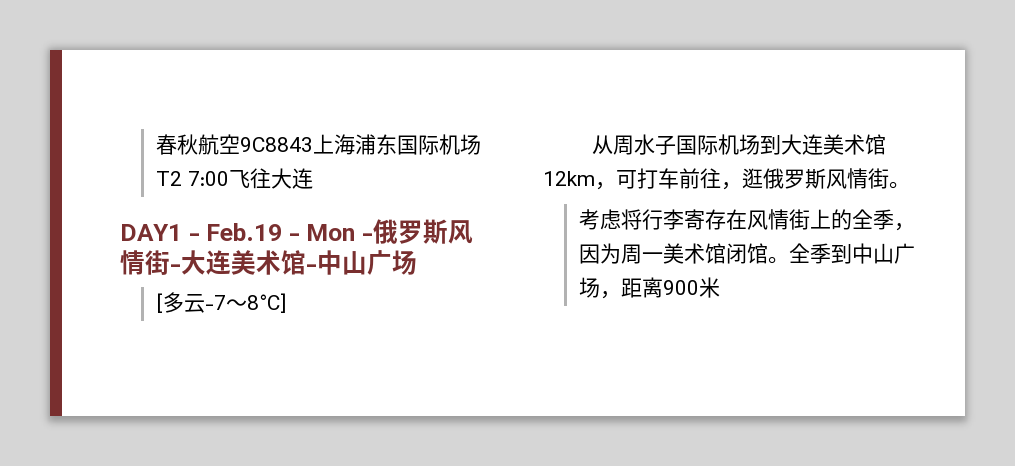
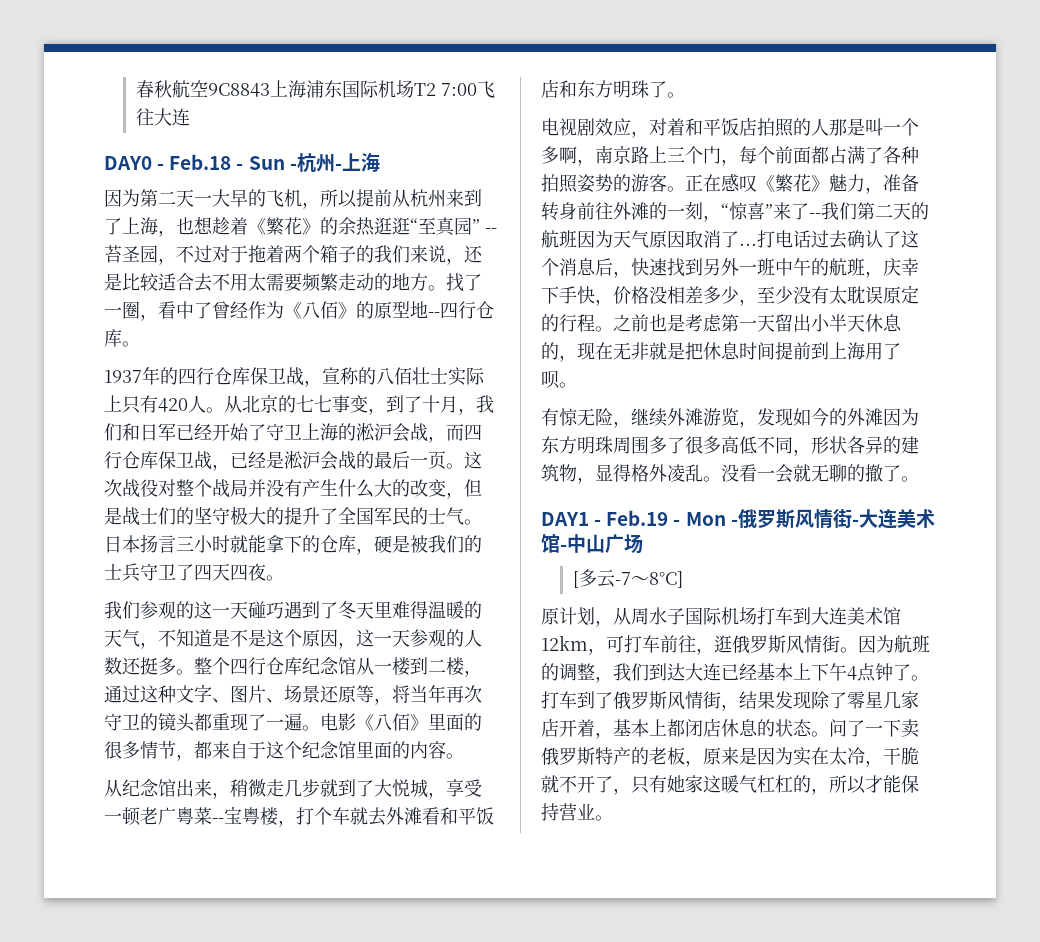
(313, 178) none -> [104,153,380,173] [104,189,482,209] [104,216,497,237] [104,245,483,265] [104,273,482,292] [104,301,494,321] [104,329,140,347] [104,366,485,387] [104,395,494,415] [104,422,482,443] [104,450,482,471] [104,479,482,499] [104,506,482,526] [104,534,482,555] [104,563,284,582] [104,601,482,620] [104,629,482,649] [104,657,482,677] [104,684,482,705] [104,713,482,732] [104,741,464,761] [104,779,482,799] [104,806,494,827] [541,79,685,98] [541,117,919,138] [541,145,919,166] [541,174,919,194] [541,201,929,222] [541,230,919,249] [541,258,919,278] [541,285,919,306] [541,314,902,332] [541,342,901,362] [541,370,577,389] [541,408,919,428] [541,436,919,456] [541,464,919,484] // DAY0 - Feb.18 - Sun -杭州-上海 // 因为第二天一大早的飞机，所以提前从杭州来到了上海，也想趁着《繁花》的余热逛逛“至真园” --苔圣园，不过对于拖着两个箱子的我们来说，还是比较适合去不用太需要频繁走动的地方。找了一圈，看中了曾经作为《八佰》的原型地--四行仓库。 // 1937年的四行仓库保卫战，宣称的八佰壮士实际上只有420人。从北京的七七事变，到了十月，我们和日军已经开始了守卫上海的淞沪会战，而四行仓库保卫战，已经是淞沪会战的最后一页。这次战役对整个战局并没有产生什么大的改变，但是战士们的坚守极大的提升了全国军民的士气。日本扬言三小时就能拿下的仓库，硬是被我们的士兵守卫了四天四夜。 // 我们参观的这一天碰巧遇到了冬天里难得温暖的天气，不知道是不是这个原因，这一天参观的人数还挺多。整个四行仓库纪念馆从一楼到二楼，通过这种文字、图片、场景还原等，将当年再次守卫的镜头都重现了一遍。电影《八佰》里面的很多情节，都来自于这个纪念馆里面的内容。 // 从纪念馆出来，稍微走几步就到了大悦城，享受一顿老广粤菜--宝粤楼，打个车就去外滩看和平饭店和东方明珠了。 // 电视剧效应，对着和平饭店拍照的人那是叫一个多啊，南京路上三个门，每个前面都占满了各种拍照姿势的游客。正在感叹《繁花》魅力，准备转身前往外滩的一刻，“惊喜”来了--我们第二天的航班因为天气原因取消了...打电话过去确认了这个消息后，快速找到另外一班中午的航班，庆幸下手快，价格没相差多少，至少没有太耽误原定的行程。之前也是考虑第一天留出小半天休息的，现在无非就是把休息时间提前到上海用了呗。 // 有惊无险，继续外滩游览，发现如今的外滩因为东方明珠周围多了很多高低不同，形状各异的建筑物，显得格外凌乱。没看一会就无聊的撤了。
(287, 303) none -> [541,607,613,627] 原计划，
(760, 144) none -> [757,607,793,625] 打车
[578,209,915,231] [578,243,915,264] [578,277,720,299] // 考虑将行李寄存在风情街上的全季，因为周一美术馆闭馆。全季到中山广场，距离900米 -> [858,635,930,653] [541,663,929,683] [541,691,919,711] [541,718,919,739] [541,747,919,767] [541,775,919,795] [541,803,613,821] 因为航班的调整，我们到达大连已经基本上下午4点钟了。打车到了俄罗斯风情街，结果发现除了零星几家店开着，基本上都闭店休息的状态。问了一下卖俄罗斯特产的老板，原来是因为实在太冷，干脆就不开了，只有她家这暖气杠杠的，所以才能保持营业。

